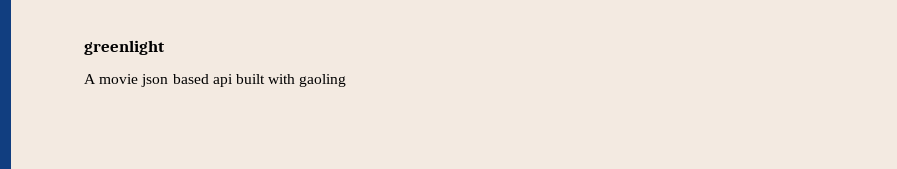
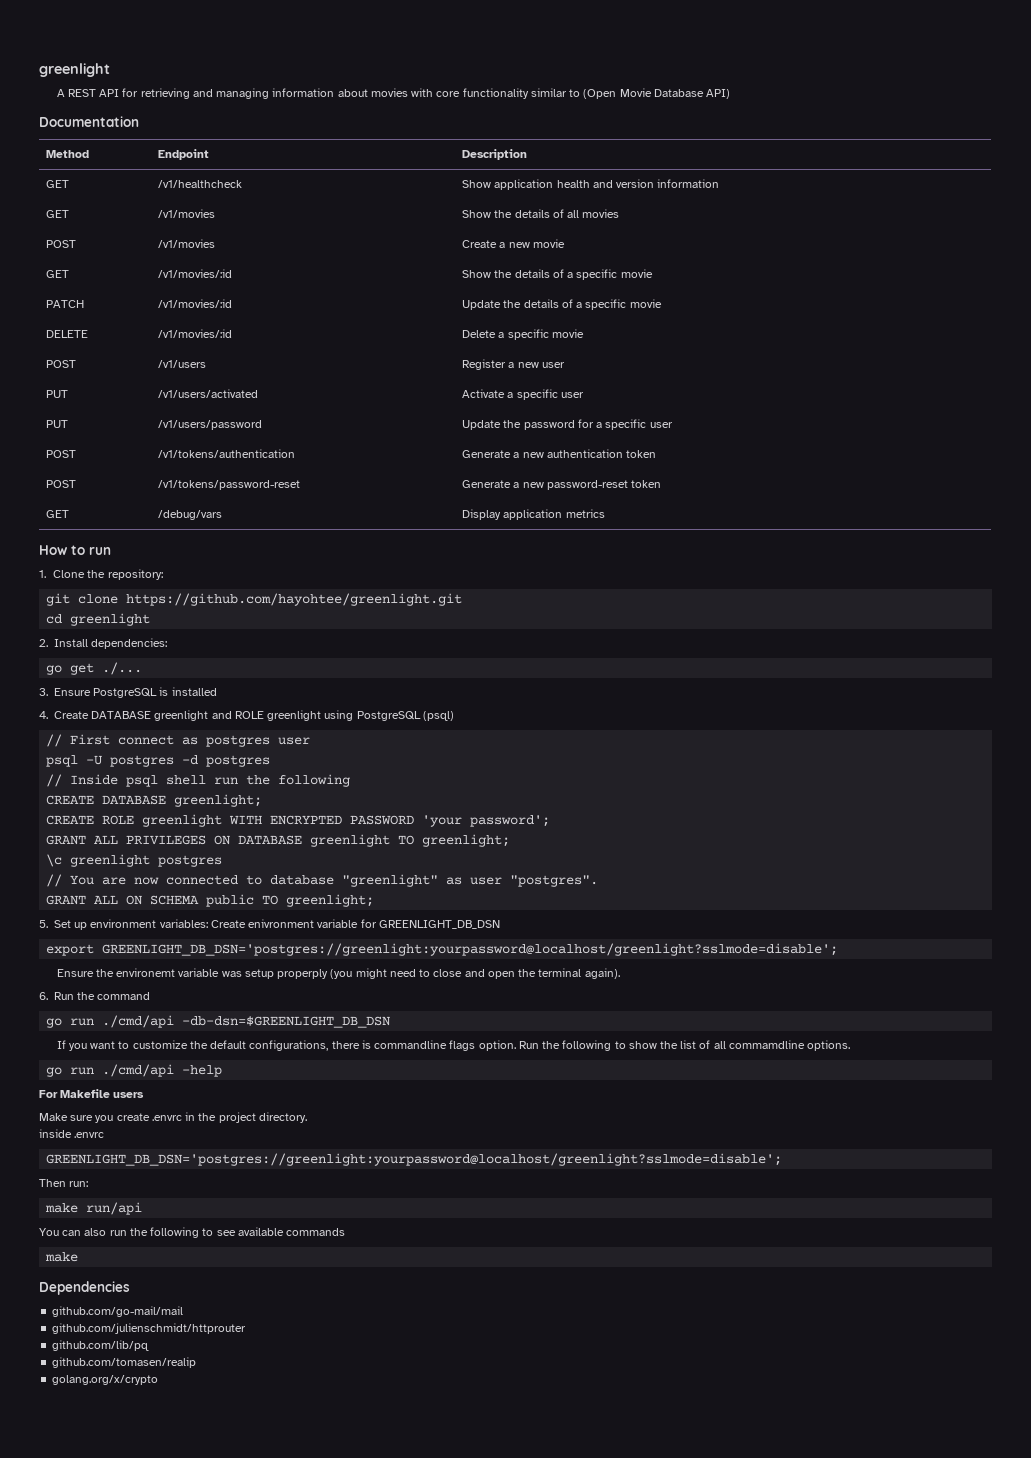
[99,74,347,87] movie json based api built with gaoling -> [67,88,730,99] [39,116,139,127] [46,150,90,158] [158,149,210,160] [462,149,528,160] [46,180,70,188] [158,180,243,188] [462,179,720,190] [46,210,70,218] [158,209,216,218] [462,209,620,218] [46,240,77,248] [158,239,216,248] [462,239,565,248] [46,270,70,278] [158,269,233,278] [462,269,653,280] [46,300,85,308] [158,299,233,308] [462,299,662,310] [46,330,89,338] [158,329,233,338] [462,329,584,340] [46,360,77,368] [158,360,207,368] [462,359,565,370] [46,390,69,398] [158,389,259,398] [462,389,584,400] [46,420,69,428] [158,420,263,430] [462,419,673,430] [46,450,77,458] [158,449,296,458] [462,449,657,458] [46,480,77,488] [158,480,301,490] [462,480,662,490] [46,510,70,518] [158,510,223,520] [462,509,605,520] [39,545,111,555] [39,569,163,580] [46,593,463,606] [46,613,151,626] [39,638,168,649] [46,662,143,675] [39,687,217,698] [39,710,454,721] [46,734,311,747] [46,755,271,767] [46,774,351,787] [46,794,263,807] [46,814,551,827] [46,834,511,847] [46,854,223,867] [46,874,599,887] [46,894,375,907] [39,919,500,930] [46,943,839,956] [56,968,620,979] [39,992,151,1000] [46,1015,391,1028] [56,1040,851,1051] [46,1064,223,1077] [39,1089,145,1098] [39,1112,307,1123] [39,1129,105,1138] [46,1153,783,1166] [39,1179,89,1187] [45,1202,143,1215] [39,1227,346,1238] [45,1252,79,1262] [39,1281,130,1295] [52,1306,184,1317] [52,1323,247,1334] [52,1340,150,1351] [52,1357,197,1368] [52,1375,159,1385] REST API for retrieving and managing information about movies with core functionality similar to (Open Movie Database API) // Documentation // Method | Endpoint | Description // GET | /v1/healthcheck | Show application health and version information // GET | /v1/movies | Show the details of all movies // POST | /v1/movies | Create a new movie // GET | /v1/movies/:id | Show the details of a specific movie // PATCH | /v1/movies/:id | Update the details of a specific movie // DELETE | /v1/movies/:id | Delete a specific movie // POST | /v1/users | Register a new user // PUT | /v1/users/activated | Activate a specific user // PUT | /v1/users/password | Update the password for a specific user // POST | /v1/tokens/authentication | Generate a new authentication token // POST | /v1/tokens/password-reset | Generate a new password-reset token // GET | /debug/vars | Display application metrics // How to run // 1. Clone the repository: // git clone https://github.com/hayohtee/greenlight.git // cd greenlight // 2. Install dependencies: // go get ./... // 3. Ensure PostgreSQL is installed // 4. Create DATABASE greenlight and ROLE greenlight using PostgreSQL (psql) // // First connect as postgres user // psql -U postgres -d postgres // // Inside psql shell run the following // CREATE DATABASE greenlight; // CREATE ROLE greenlight WITH ENCRYPTED PASSWORD 'your password'; // GRANT ALL PRIVILEGES ON DATABASE greenlight TO greenlight; // \c greenlight postgres // // You are now connected to database "greenlight" as user "postgres". // GRANT ALL ON SCHEMA public TO greenlight; // 5. Set up environment variables: Create enivronment variable for GREENLIGHT_DB_DSN // export GREENLIGHT_DB_DSN='postgres://greenlight:yourpassword@localhost/greenlight?sslmode=disable'; // Ensure the environemt variable was setup properply (you might need to close and open the terminal again). // 6. Run the command // go run ./cmd/api -db-dsn=$GREENLIGHT_DB_DSN // If you want to customize the default configurations, there is commandline flags option. Run the following to show the list of all commamdline options. // go run ./cmd/api -help // For Makefile users // Make sure you create .envrc in the project directory. // inside .envrc // GREENLIGHT_DB_DSN='postgres://greenlight:yourpassword@localhost/greenlight?sslmode=disable'; // Then run: // make run/api // You can also run the following to see available commands // make // Dependencies // github.com/go-mail/mail // github.com/julienschmidt/httprouter // github.com/lib/pq // github.com/tomasen/realip // golang.org/x/crypto

